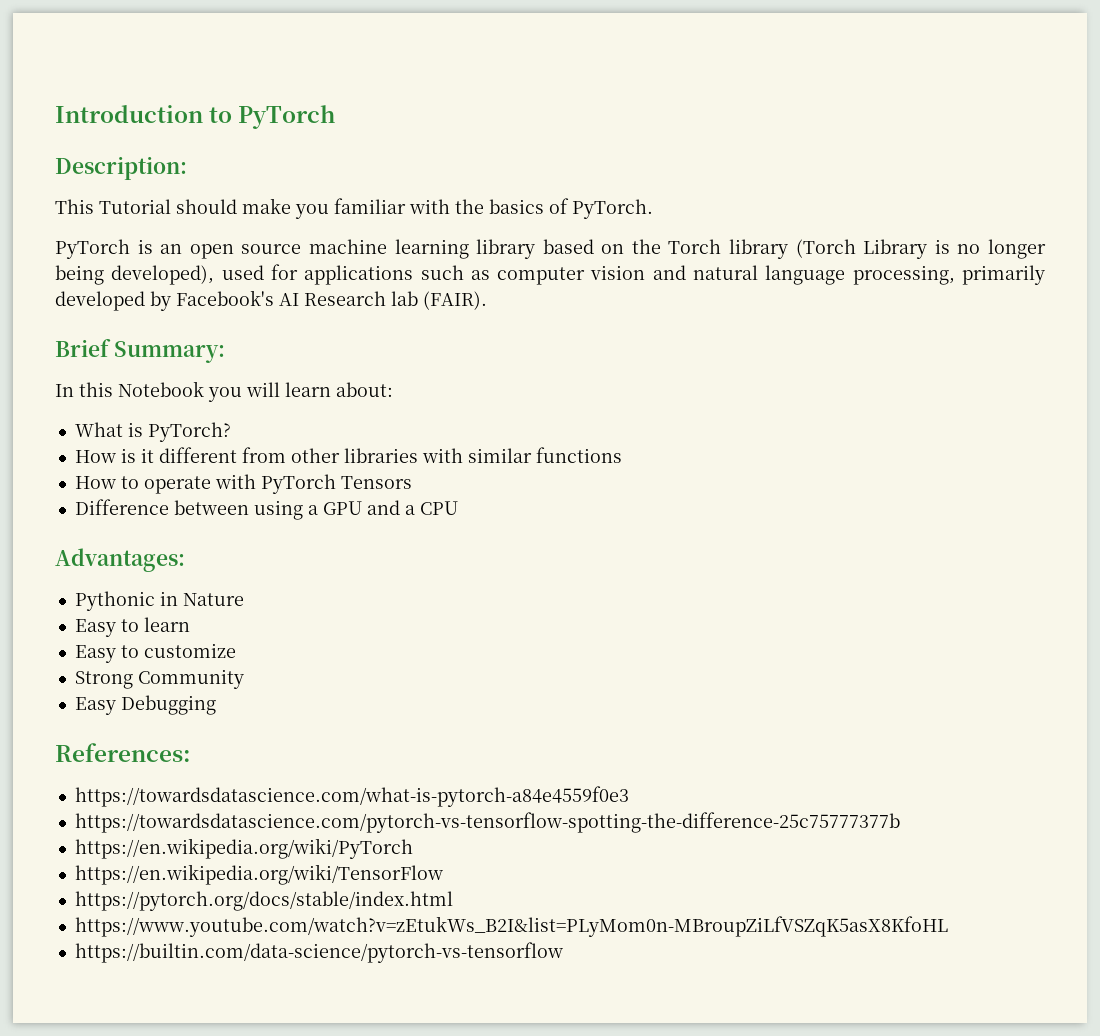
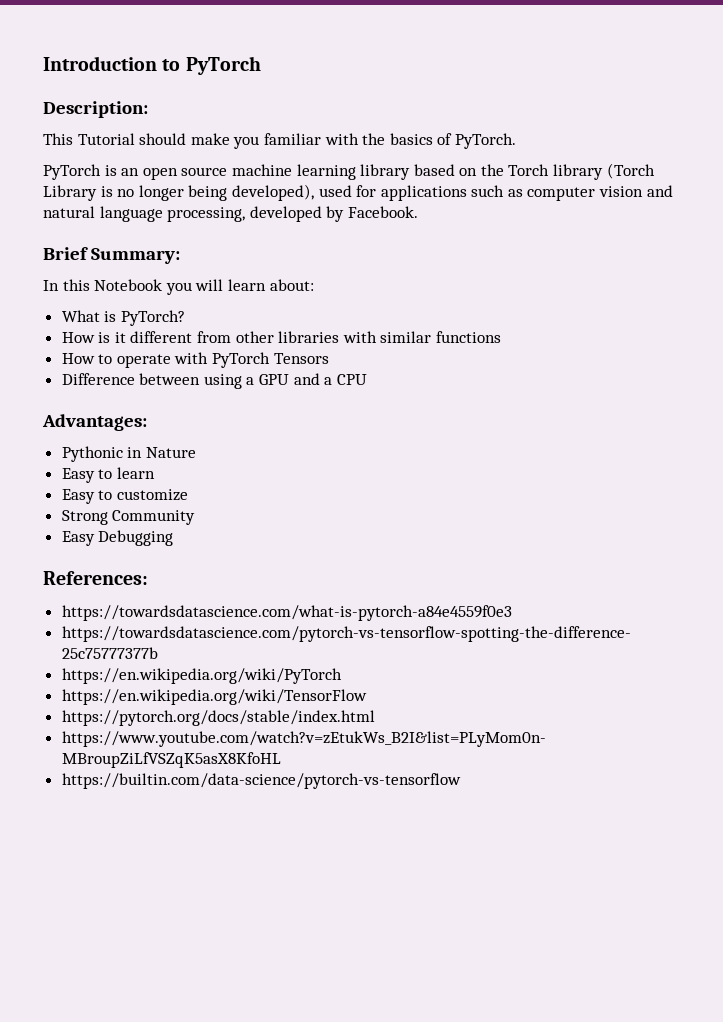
[961,265,1045,285] primarily -> (246, 214) none
[176,290,487,310] Facebook's AI Research lab (FAIR). -> [347,206,418,218] Facebook.

